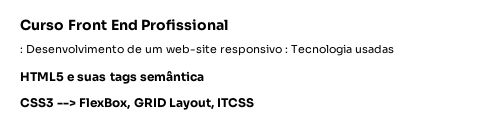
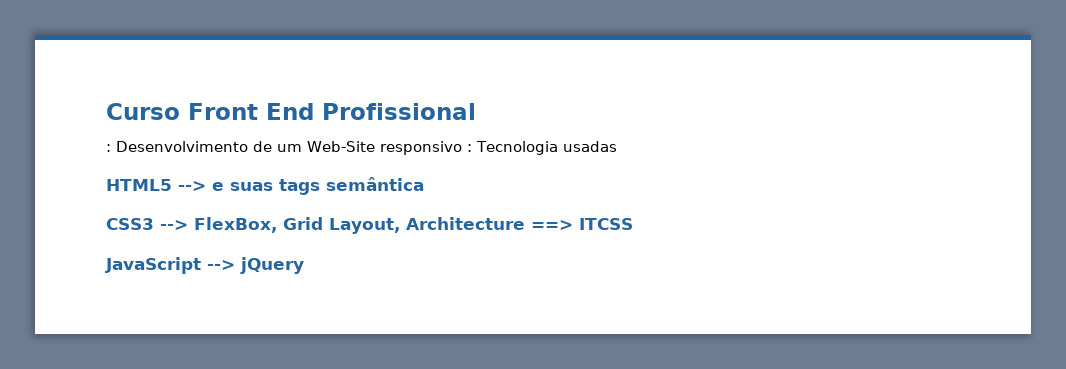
[166,44,217,54] web-site -> [307,141,375,152] Web-Site
(64, 77) none -> [178,181,206,191] -->
[133,97,255,110] GRID Layout, ITCSS -> [282,217,633,234] [105,257,304,274] Grid Layout, Architecture ==> ITCSS // JavaScript --> jQuery

